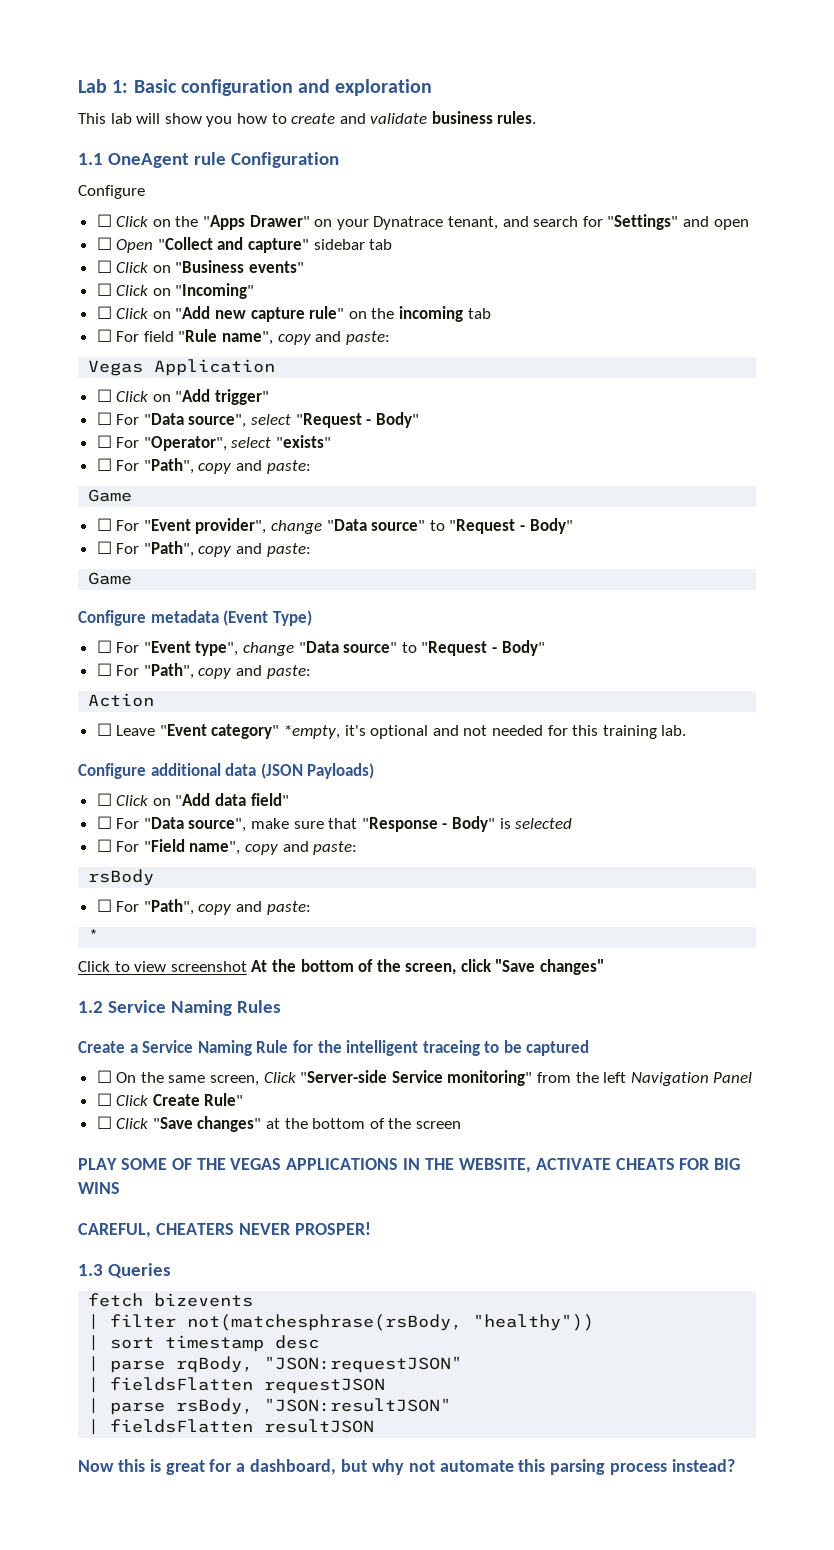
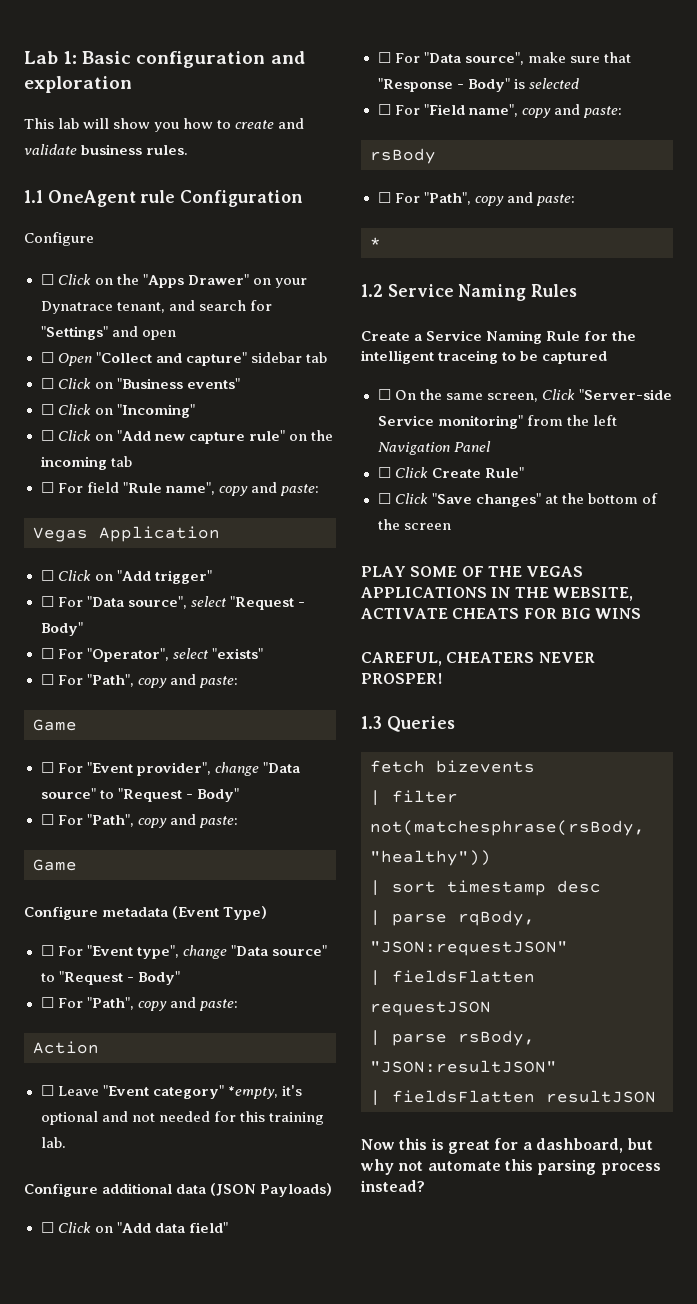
[78,959,605,975] // Click to view screenshot At the bottom of the screen, click "Save changes" -> (381, 242) none

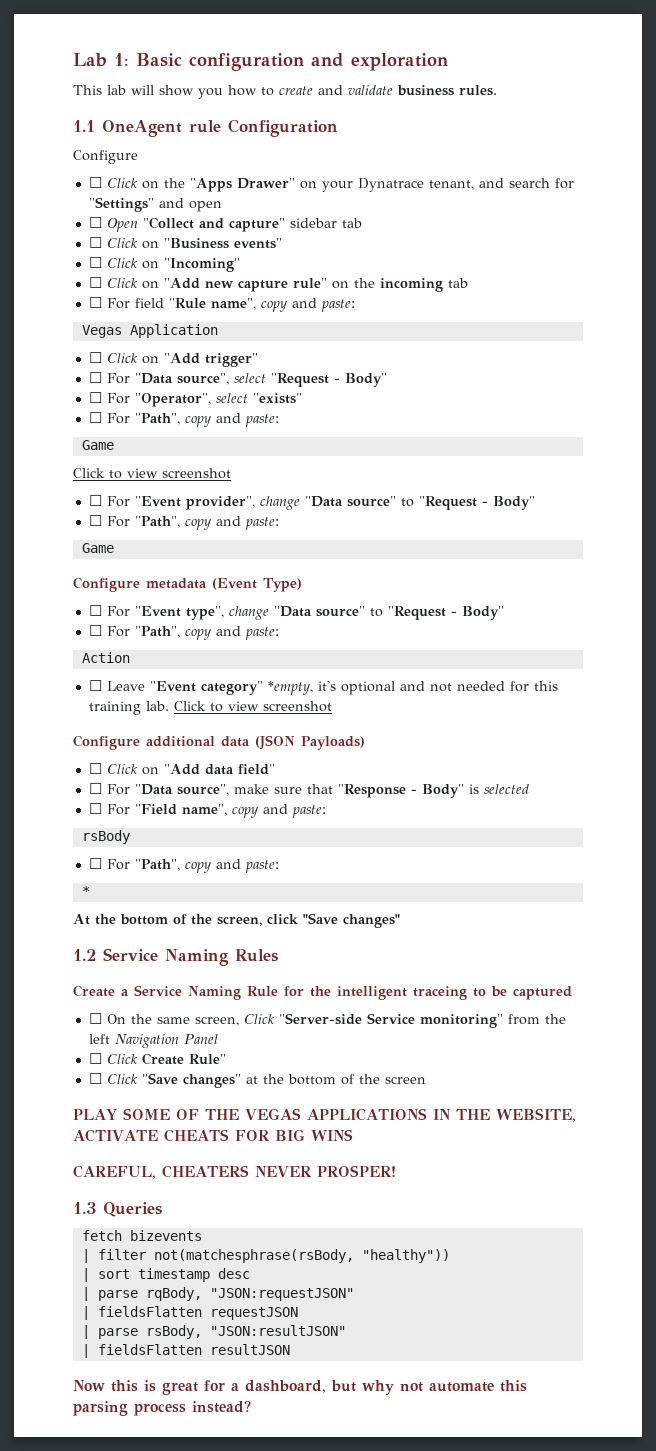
(77, 725) none -> [73,468,231,479] // Click to view screenshot
(66, 1142) none -> [173,701,332,712] Click to view screenshot
(381, 242) none -> [73,913,400,928] // At the bottom of the screen, click "Save changes"

